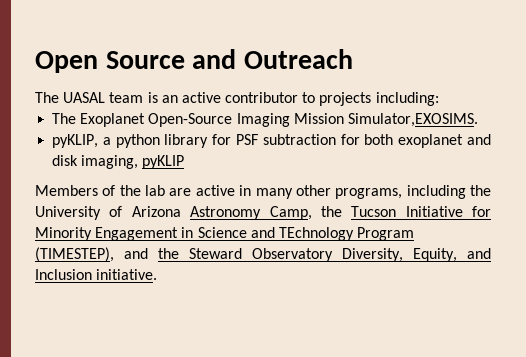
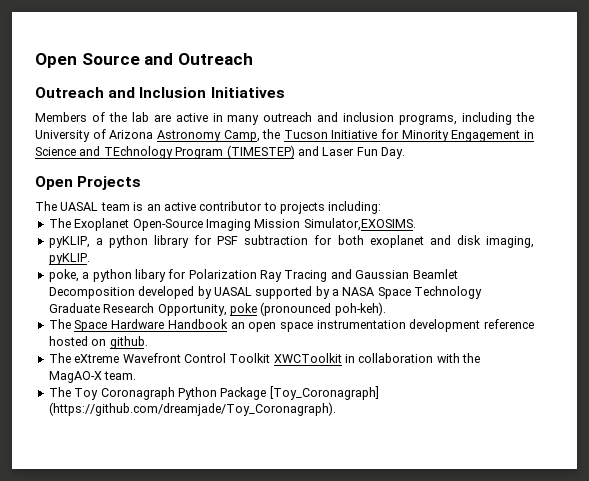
(353, 59) none -> [35,87,285,98] [35,112,534,125] [35,129,534,142] [35,145,405,159] [35,176,142,190] // Outreach and Inclusion Initiatives // Members of the lab are active in many outreach and inclusion programs, including the University of Arizona Astronomy Camp, the Tucson Initiative for Minority Engagement in Science and TEchnology Program (TIMESTEP) and Laser Fun Day. // Open Projects
[142,155,185,169] [35,185,492,199] [35,206,491,220] [35,227,415,241] [35,247,491,262] [35,269,158,280] pyKLIP // Members of the lab are active in many other programs, including the University of Arizona Astronomy Camp, the Tucson Initiative for Minority Engagement in Science and TEchnology Program (TIMESTEP), and the Steward Observatory Diversity, Equity, and Inclusion initiative. -> [48,253,90,265] [48,269,458,282] [48,286,483,299] [48,302,386,316] [48,319,535,332] [48,336,148,349] [48,353,481,363] [48,371,137,383] [48,386,379,400] [48,402,336,416] pyKLIP. // poke, a python libary for Polarization Ray Tracing and Gaussian Beamlet Decomposition developed by UASAL supported by a NASA Space Technology Graduate Research Opportunity, poke (pronounced poh-keh). // The Space Hardware Handbook an open space instrumentation development reference hosted on github. // The eXtreme Wavefront Control Toolkit XWCToolkit in collaboration with the MagAO-X team. // The Toy Coronagraph Python Package [Toy_Coronagraph] (https://github.com/dreamjade/Toy_Coronagraph).

